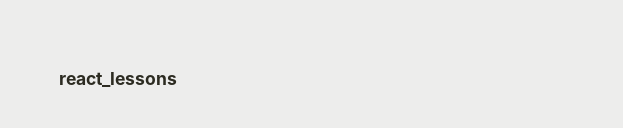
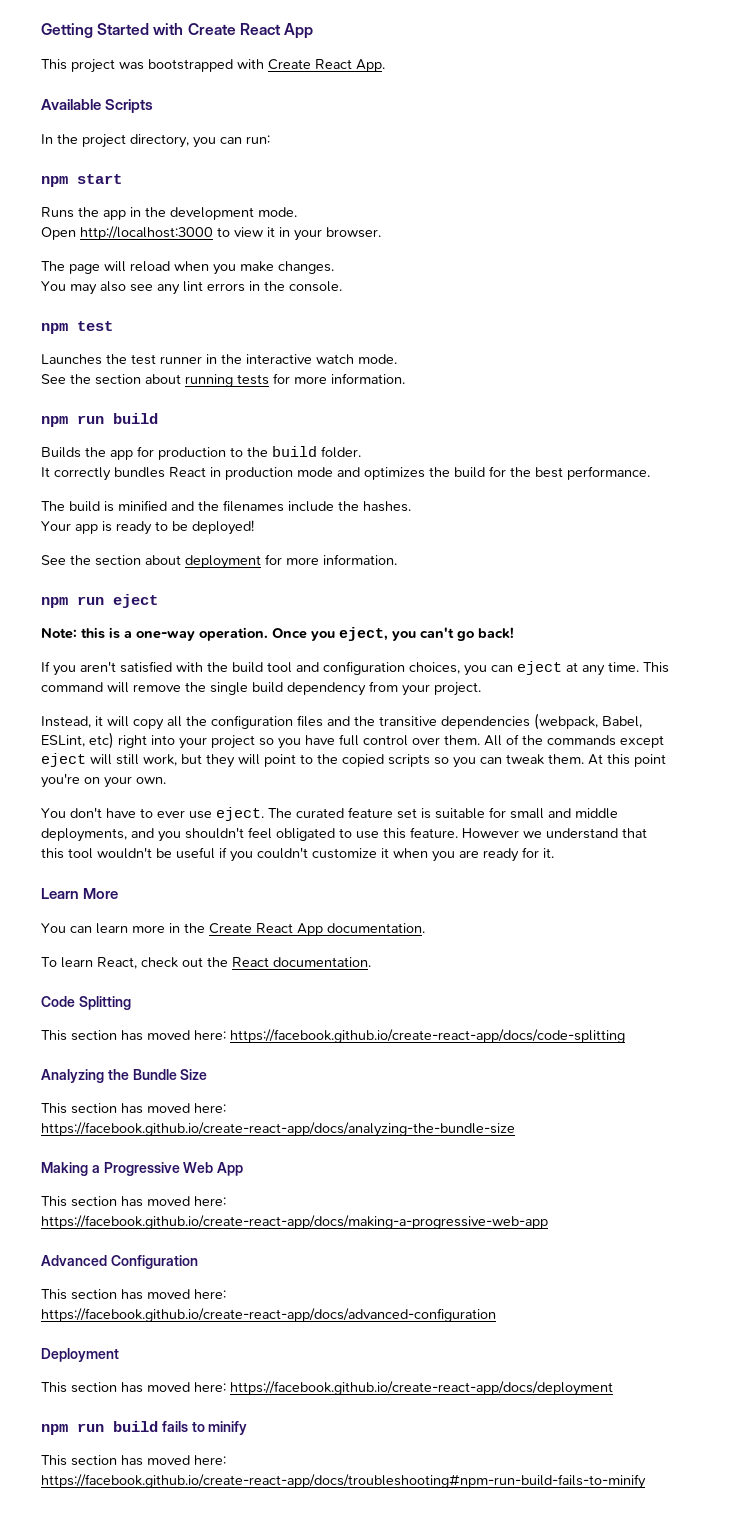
[59,72,177,87] react_lessons -> [41,23,313,39] [41,59,385,73] [41,99,154,113] [41,134,270,148] [41,174,122,187] [41,207,297,220] [41,226,381,241] [41,261,334,275] [41,281,342,295] [41,321,113,334] [41,354,397,365] [41,373,405,387] [41,413,158,427] [41,446,361,460] [41,466,650,481] [41,500,411,512] [41,520,254,535] [41,554,397,569] [41,594,158,608] [41,627,514,641] [41,661,669,676] [41,681,481,696] [41,713,642,730] [41,732,664,749] [41,753,666,768] [41,773,166,788] [41,807,618,821] [41,827,647,842] [41,847,554,862] [41,888,119,899] [41,923,425,936] [41,957,371,969] [41,996,131,1010] [41,1029,625,1043] [41,1069,208,1083] [41,1103,226,1114] [41,1122,515,1137] [41,1162,244,1176] [41,1196,226,1207] [41,1215,548,1229] [41,1255,198,1269] [41,1289,226,1300] [41,1308,496,1322] [41,1348,119,1362] [41,1381,613,1396] [41,1421,248,1435] [41,1455,226,1466] [41,1474,646,1489] Getting Started with Create React App // This project was bootstrapped with Create React App. // Available Scripts // In the project directory, you can run: // npm start // Runs the app in the development mode. // Open http://localhost:3000 to view it in your browser. // The page will reload when you make changes. // You may also see any lint errors in the console. // npm test // Launches the test runner in the interactive watch mode. // See the section about running tests for more information. // npm run build // Builds the app for production to the build folder. // It correctly bundles React in production mode and optimizes the build for the best performance. // The build is minified and the filenames include the hashes. // Your app is ready to be deployed! // See the section about deployment for more information. // npm run eject // Note: this is a one-way operation. Once you eject, you can't go back! // If you aren't satisfied with the build tool and configuration choices, you can eject at any time. This command will remove the single build dependency from your project. // Instead, it will copy all the configuration files and the transitive dependencies (webpack, Babel, ESLint, etc) right into your project so you have full control over them. All of the commands except eject will still work, but they will point to the copied scripts so you can tweak them. At this point you're on your own. // You don't have to ever use eject. The curated feature set is suitable for small and middle deployments, and you shouldn't feel obligated to use this feature. However we understand that this tool wouldn't be useful if you couldn't customize it when you are ready for it. // Learn More // You can learn more in the Create React App documentation. // To learn React, check out the React documentation. // Code Splitting // This section has moved here: https://facebook.github.io/create-react-app/docs/code-splitting // Analyzing the Bundle Size // This section has moved here: https://facebook.github.io/create-react-app/docs/analyzing-the-bundle-size // Making a Progressive Web App // This section has moved here: https://facebook.github.io/create-react-app/docs/making-a-progressive-web-app // Advanced Configuration // This section has moved here: https://facebook.github.io/create-react-app/docs/advanced-configuration // Deployment // This section has moved here: https://facebook.github.io/create-react-app/docs/deployment // npm run build fails to minify // This section has moved here: https://facebook.github.io/create-react-app/docs/troubleshooting#npm-run-build-fails-to-minify

